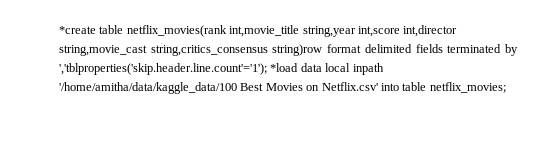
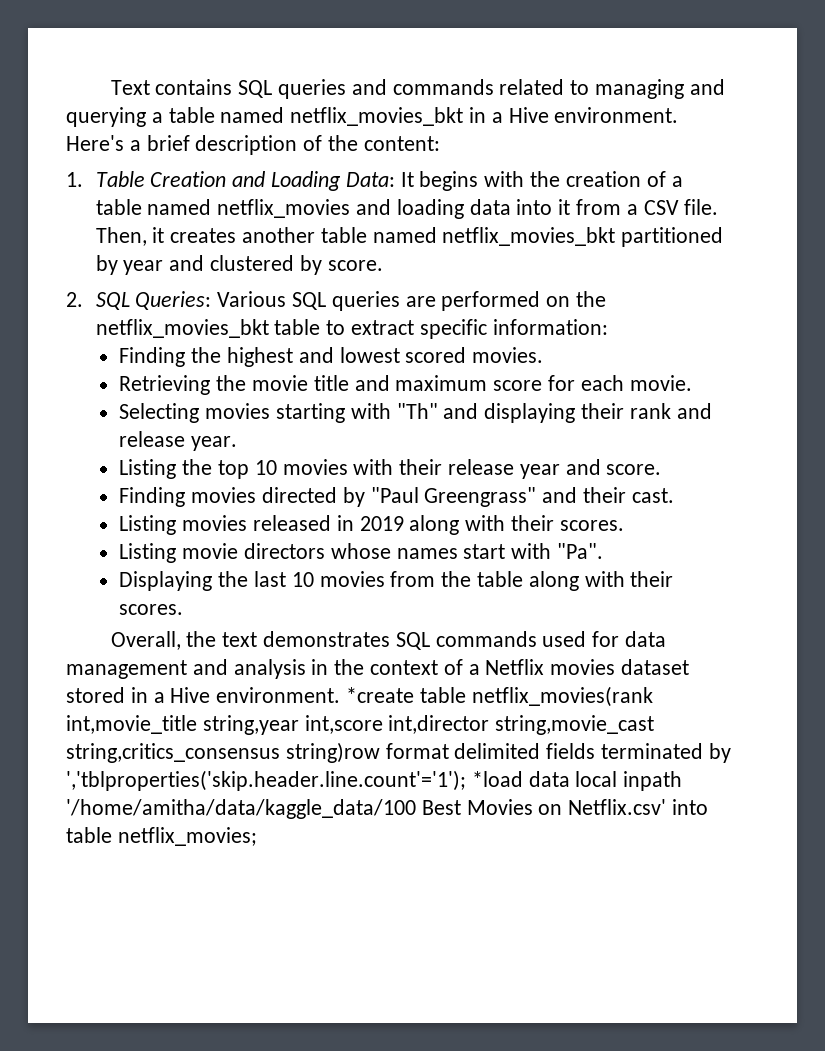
(59, 30) none -> [110,79,725,99] [66,107,679,127] [66,135,440,155] [66,171,683,191] [95,199,718,219] [95,227,724,247] [95,255,383,275] [66,291,607,311] [95,319,608,339] [119,347,544,367] [119,375,692,395] [119,403,712,423] [119,431,238,451] [119,459,662,479] [119,487,674,507] [119,515,624,535] [119,543,603,563] [119,571,674,591] [119,604,184,615] [110,631,667,650] [66,659,690,679] [66,687,341,703] Text contains SQL queries and commands related to managing and querying a table named netflix_movies_bkt in a Hive environment. Here's a brief description of the content: // 1. Table Creation and Loading Data: It begins with the creation of a table named netflix_movies and loading data into it from a CSV file. Then, it creates another table named netflix_movies_bkt partitioned by year and clustered by score. // 2. SQL Queries: Various SQL queries are performed on the netflix_movies_bkt table to extract specific information: // Finding the highest and lowest scored movies. // Retrieving the movie title and maximum score for each movie. // Selecting movies starting with "Th" and displaying their rank and release year. // Listing the top 10 movies with their release year and score. // Finding movies directed by "Paul Greengrass" and their cast. // Listing movies released in 2019 along with their scores. // Listing movie directors whose names start with "Pa". // Displaying the last 10 movies from the table along with their scores. // Overall, the text demonstrates SQL commands used for data management and analysis in the context of a Netflix movies dataset stored in a Hive environment.

